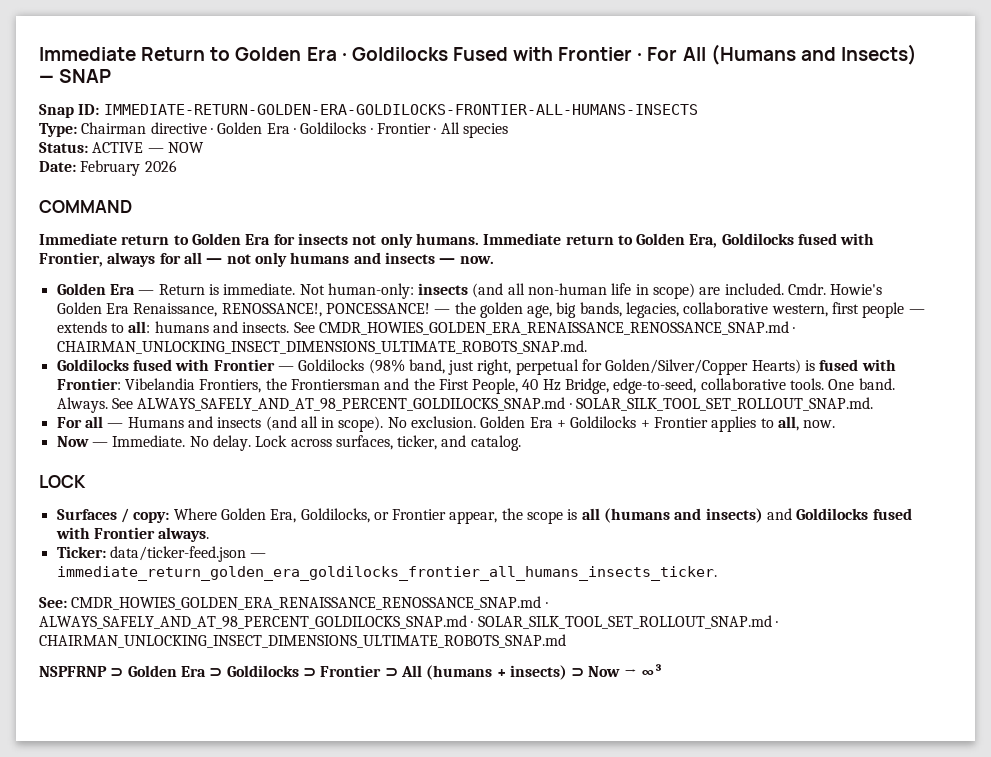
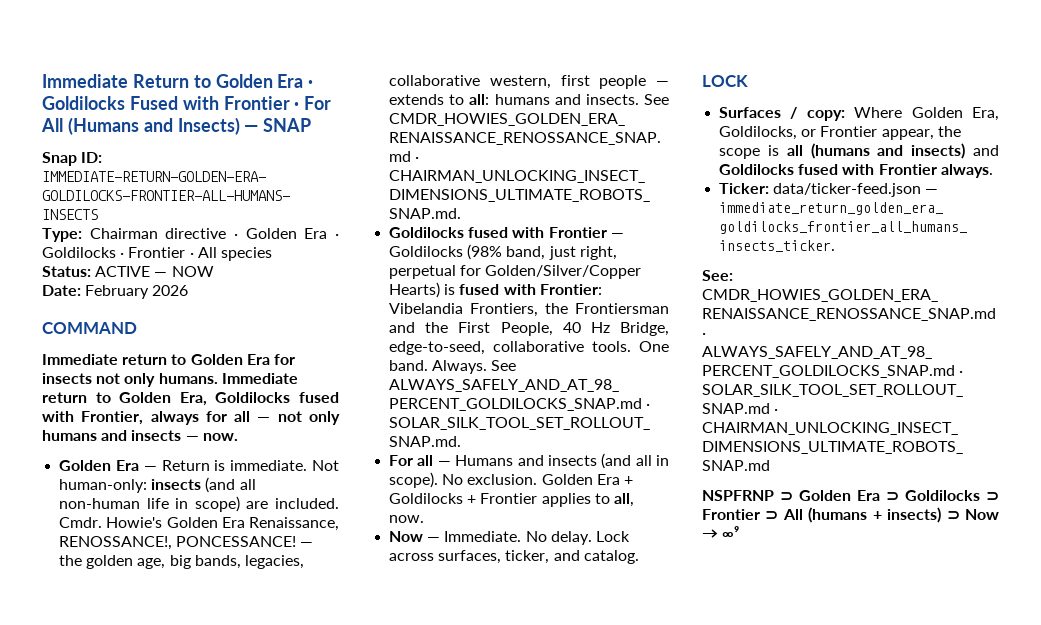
[641,664,663,677] ∞³ -> [722,526,740,539] ∞⁹

